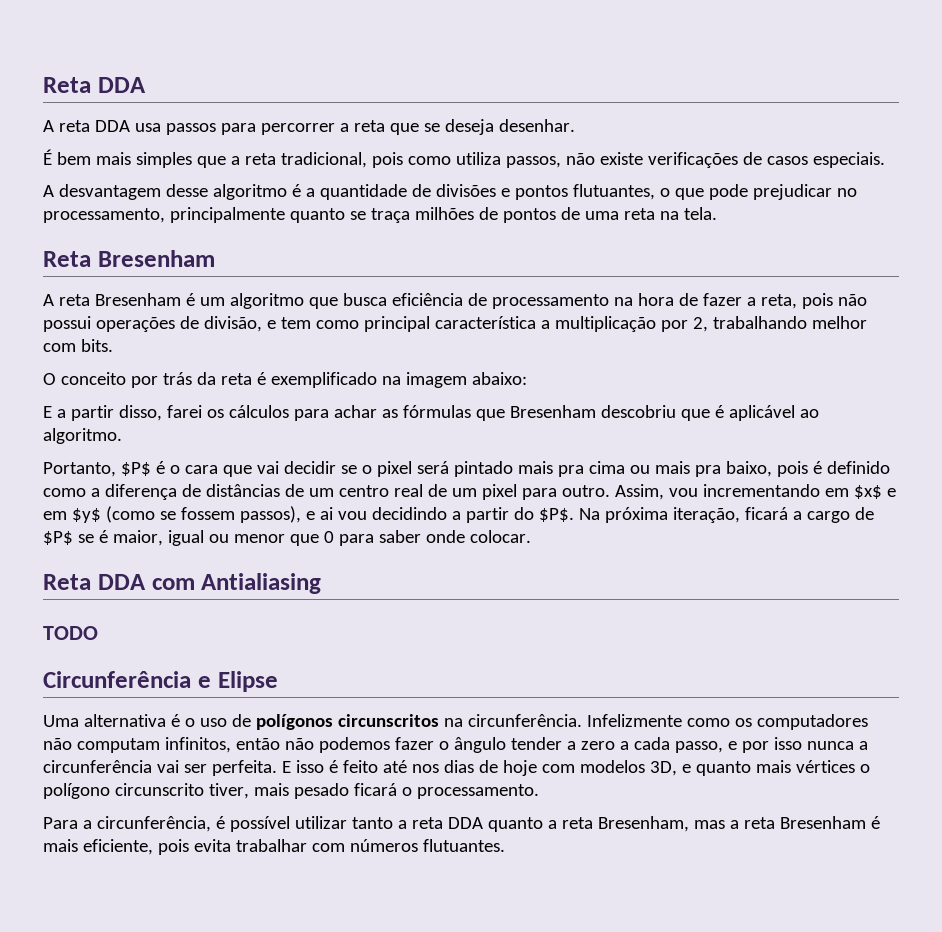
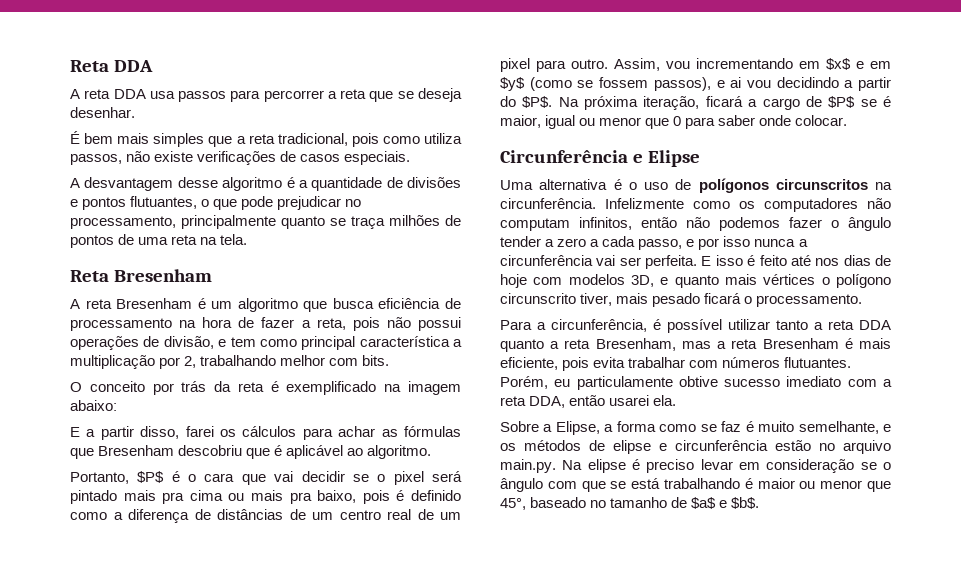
[43,573,322,594] [43,626,98,640] // Reta DDA com Antialiasing // TODO -> (848, 120) none
(505, 845) none -> [500,376,892,390] [500,395,677,408] [500,421,891,435] [500,440,891,454] [500,459,891,473] [500,478,891,492] [500,497,760,510] Porém, eu particulamente obtive sucesso imediato com a reta DDA, então usarei ela. // Sobre a Elipse, a forma como se faz é muito semelhante, e os métodos de elipse e circunferência estão no arquivo main.py. Na elipse é preciso levar em consideração se o ângulo com que se está trabalhando é maior ou menor que 45°, baseado no tamanho de $a$ e $b$.

